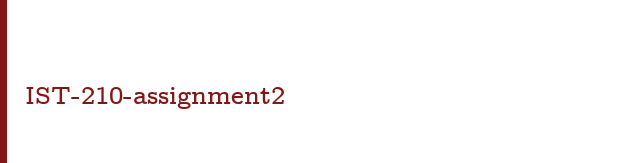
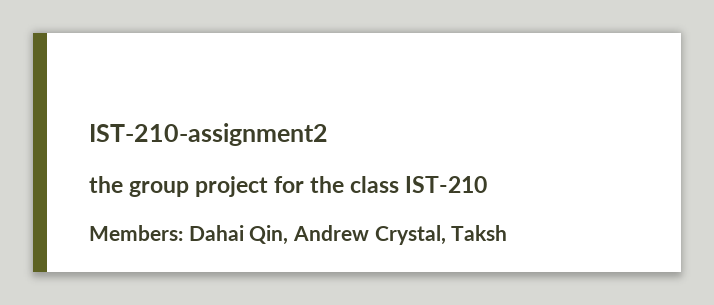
(285, 98) none -> [89,176,488,197] [89,225,508,245] // the group project for the class IST-210 // Members: Dahai Qin, Andrew Crystal, Taksh

